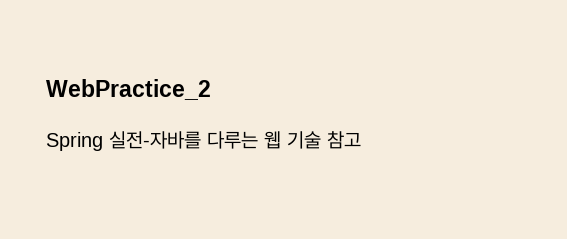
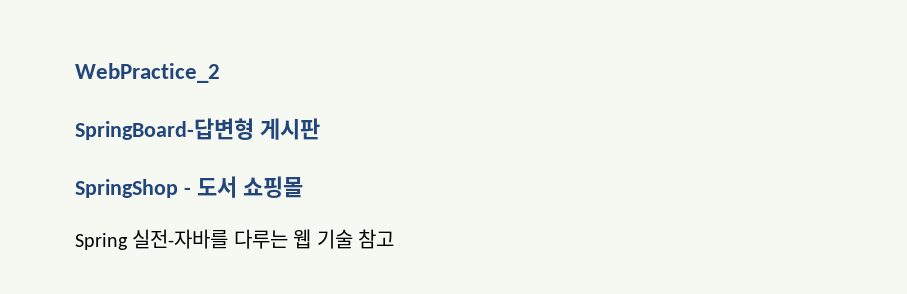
(211, 89) none -> [75,118,320,140] [75,176,303,198] // SpringBoard-답변형 게시판 // SpringShop - 도서 쇼핑몰

